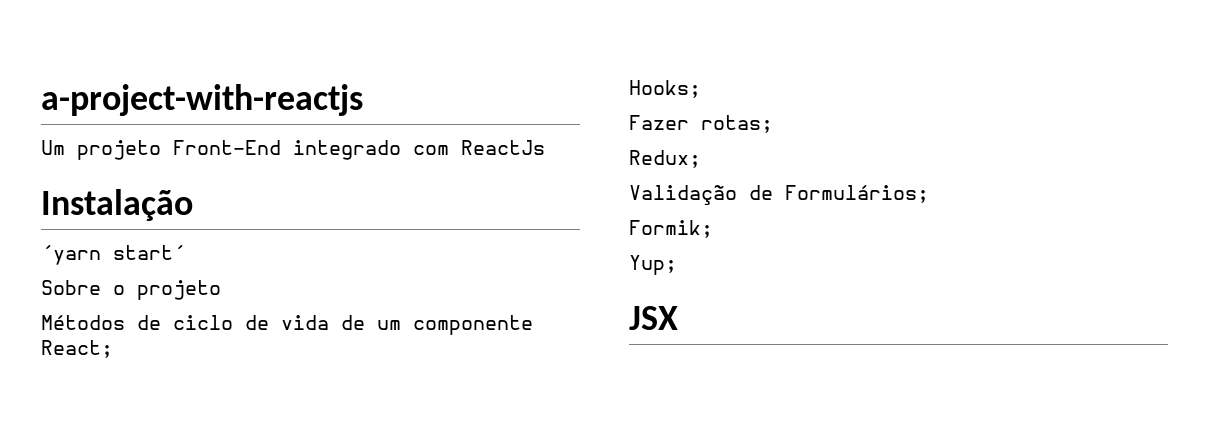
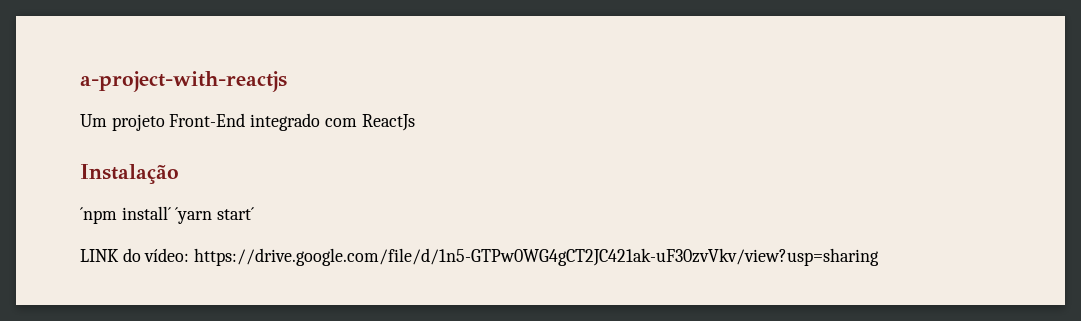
(193, 205) none -> [80,206,171,224] ´npm install´
[41,280,221,300] [41,315,533,335] [41,340,113,358] [629,80,701,98] [629,115,773,133] [629,150,701,168] [629,185,929,205] [629,220,713,238] [629,255,677,275] [629,306,678,330] Sobre o projeto // Métodos de ciclo de vida de um componente React; // Hooks; // Fazer rotas; // Redux; // Validação de Formulários; // Formik; // Yup; // JSX -> [80,248,880,266] LINK do vídeo: https://drive.google.com/file/d/1n5-GTPw0WG4gCT2JC421ak-uF30zvVkv/view?usp=sharing

